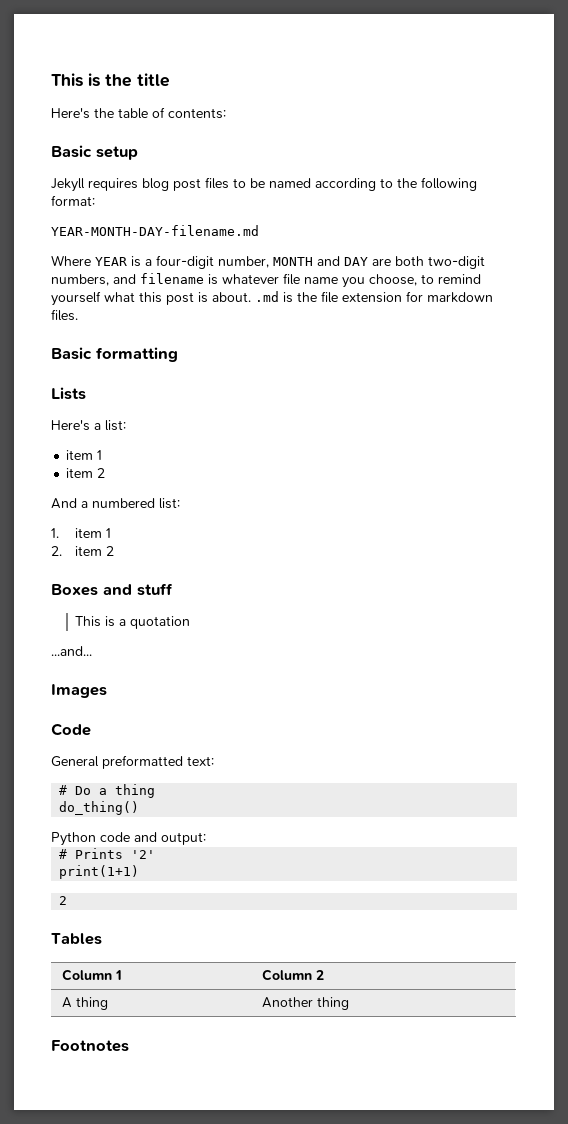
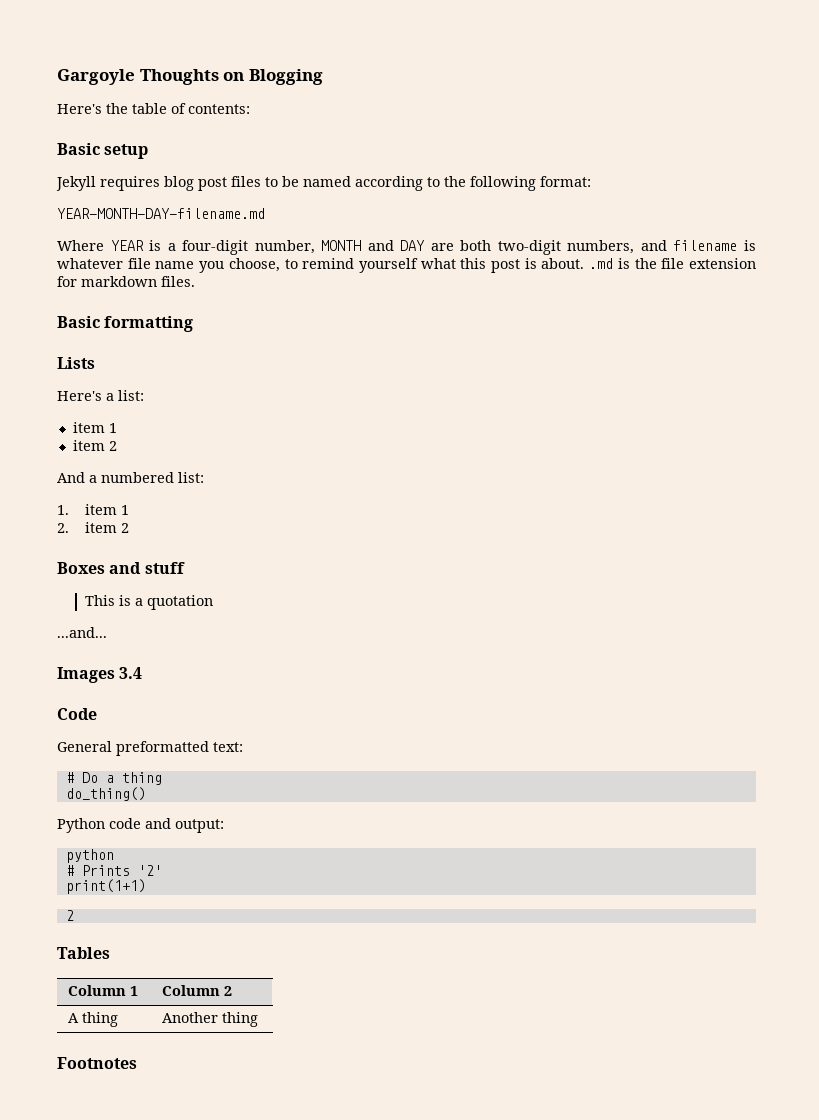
[51,73,170,87] This is the title -> [57,69,323,85] Gargoyle Thoughts on Blogging
(107, 691) none -> [119,667,143,679] 3.4
(206, 838) none -> [65,849,114,863] // python

